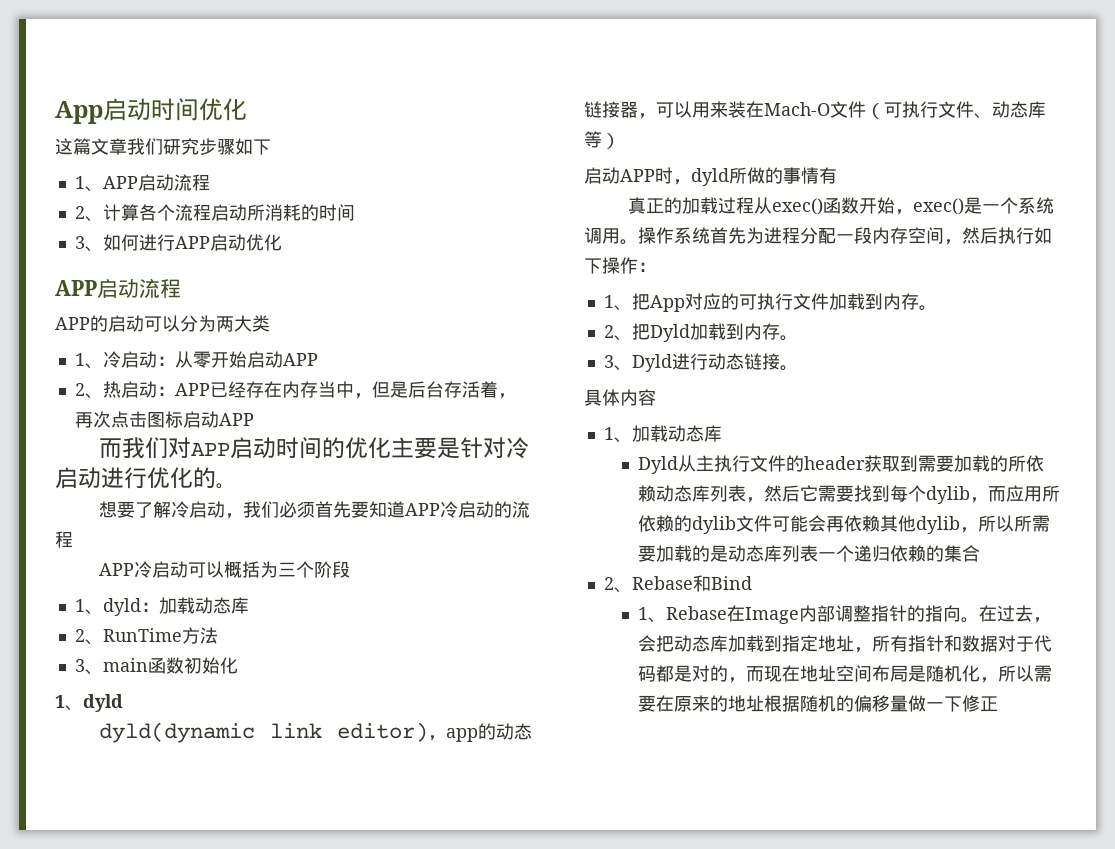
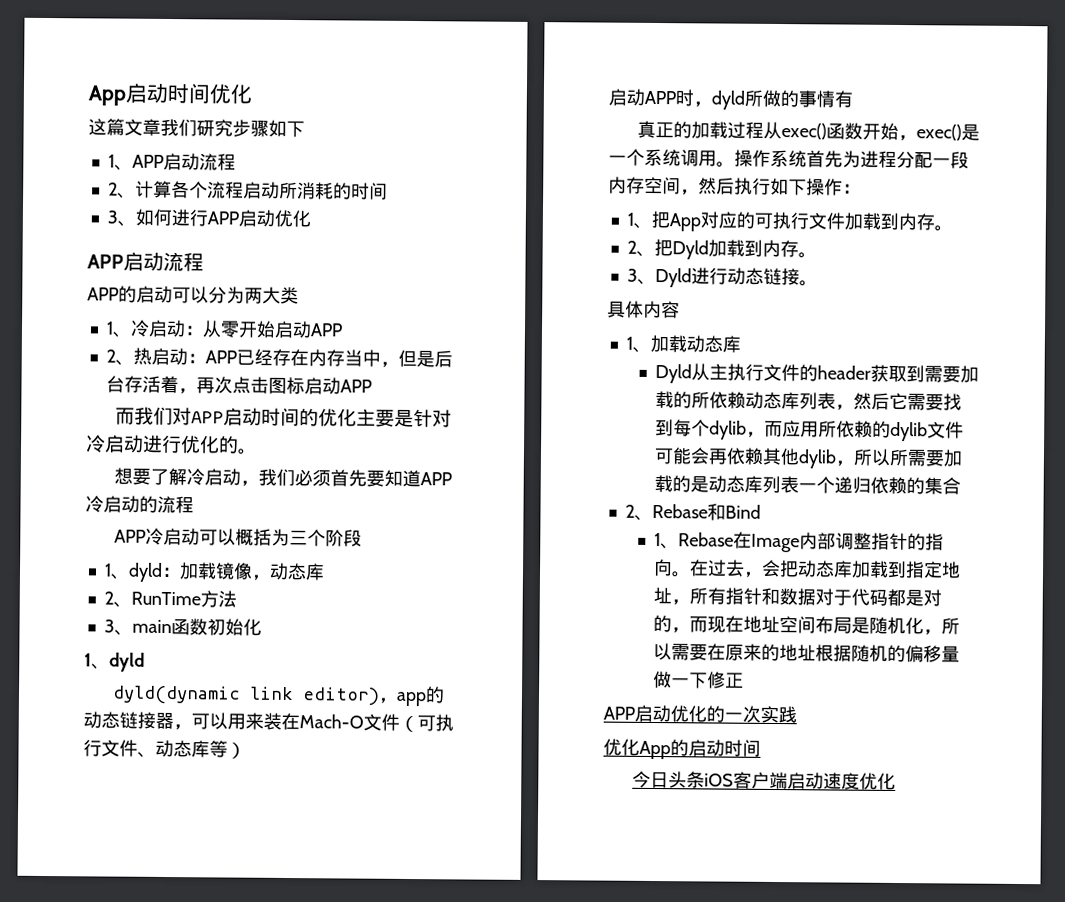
(195, 605) none -> [214,562,270,581] 镜像，
(998, 704) none -> [603,704,797,724] [603,738,761,760] [631,770,896,790] // APP启动优化的一次实践 // 优化App的启动时间 // 今日头条iOS客户端启动速度优化

